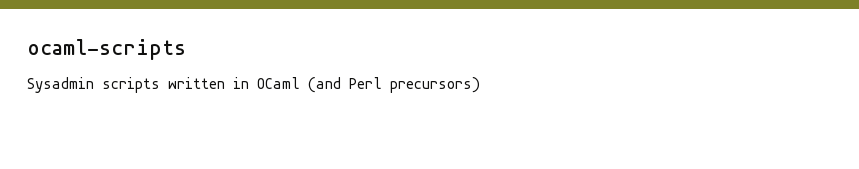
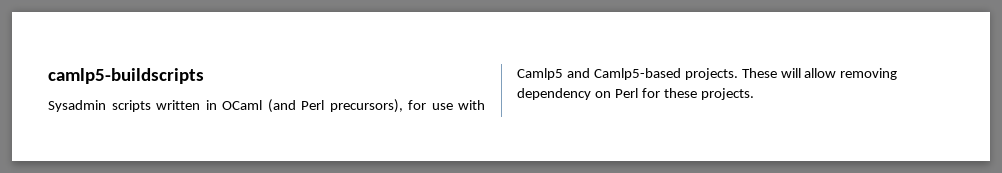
[27,39,186,60] ocaml-scripts -> [48,68,204,84] camlp5-buildscripts
[390,77,480,93] precursors) -> [329,99,485,113] [517,68,898,80] [517,88,754,100] precursors), for use with Camlp5 and Camlp5-based projects. These will allow removing dependency on Perl for these projects.

